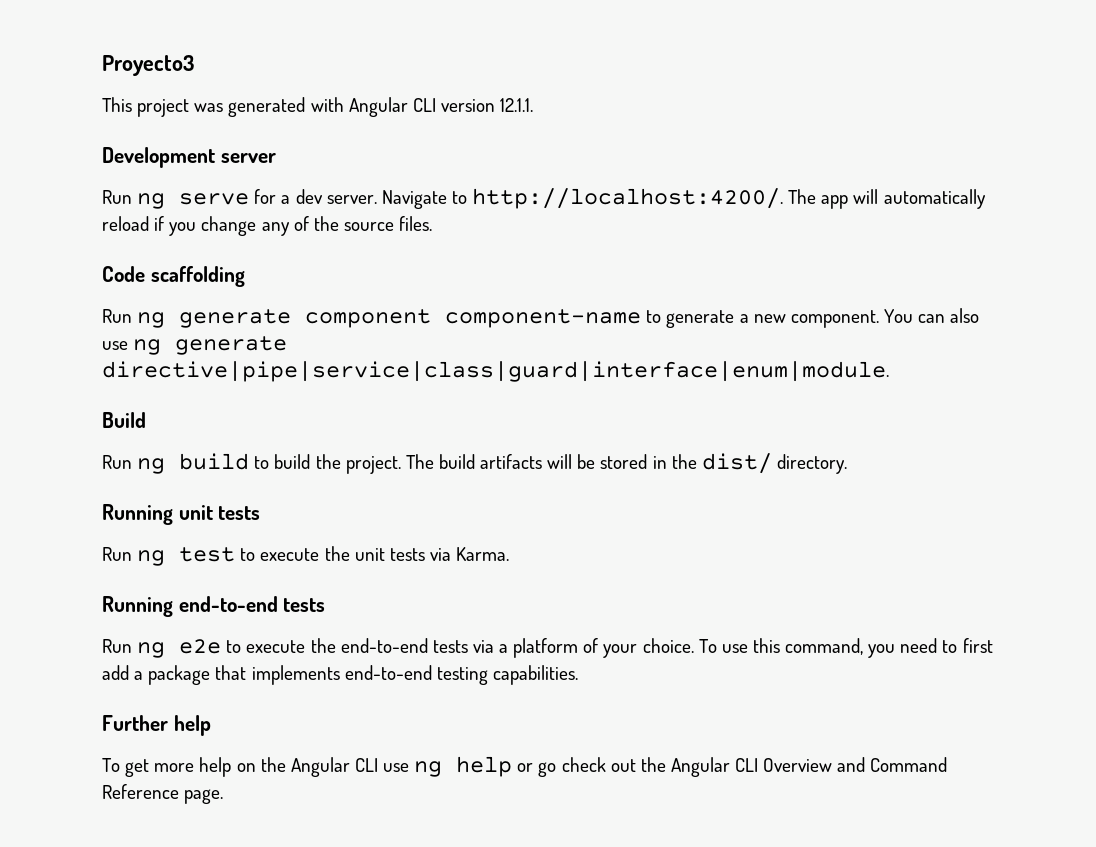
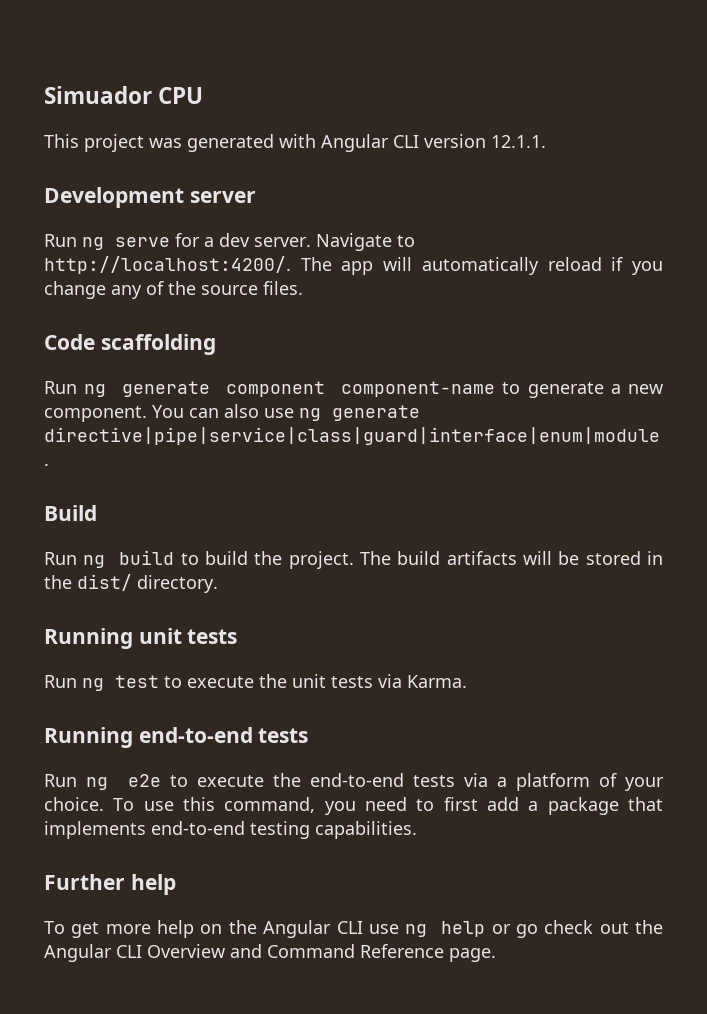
[102,55,194,76] Proyecto3 -> [44,86,204,104] Simuador CPU

